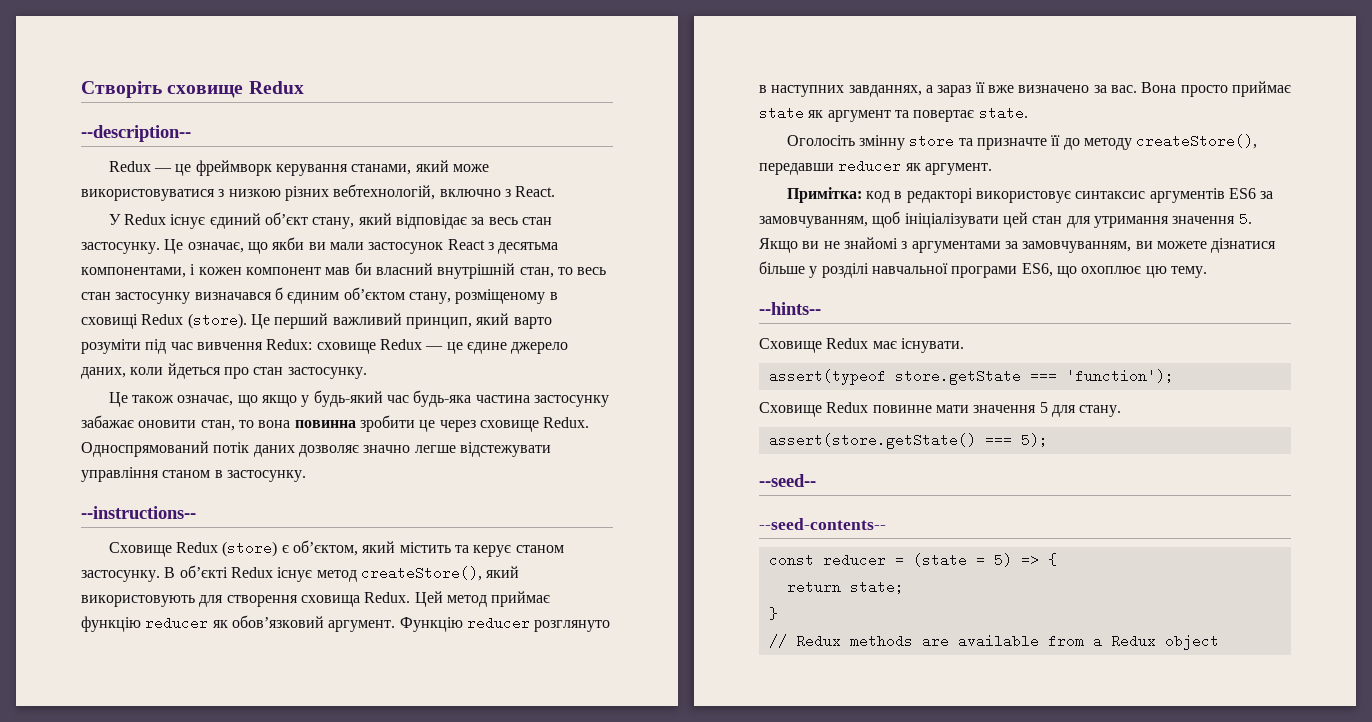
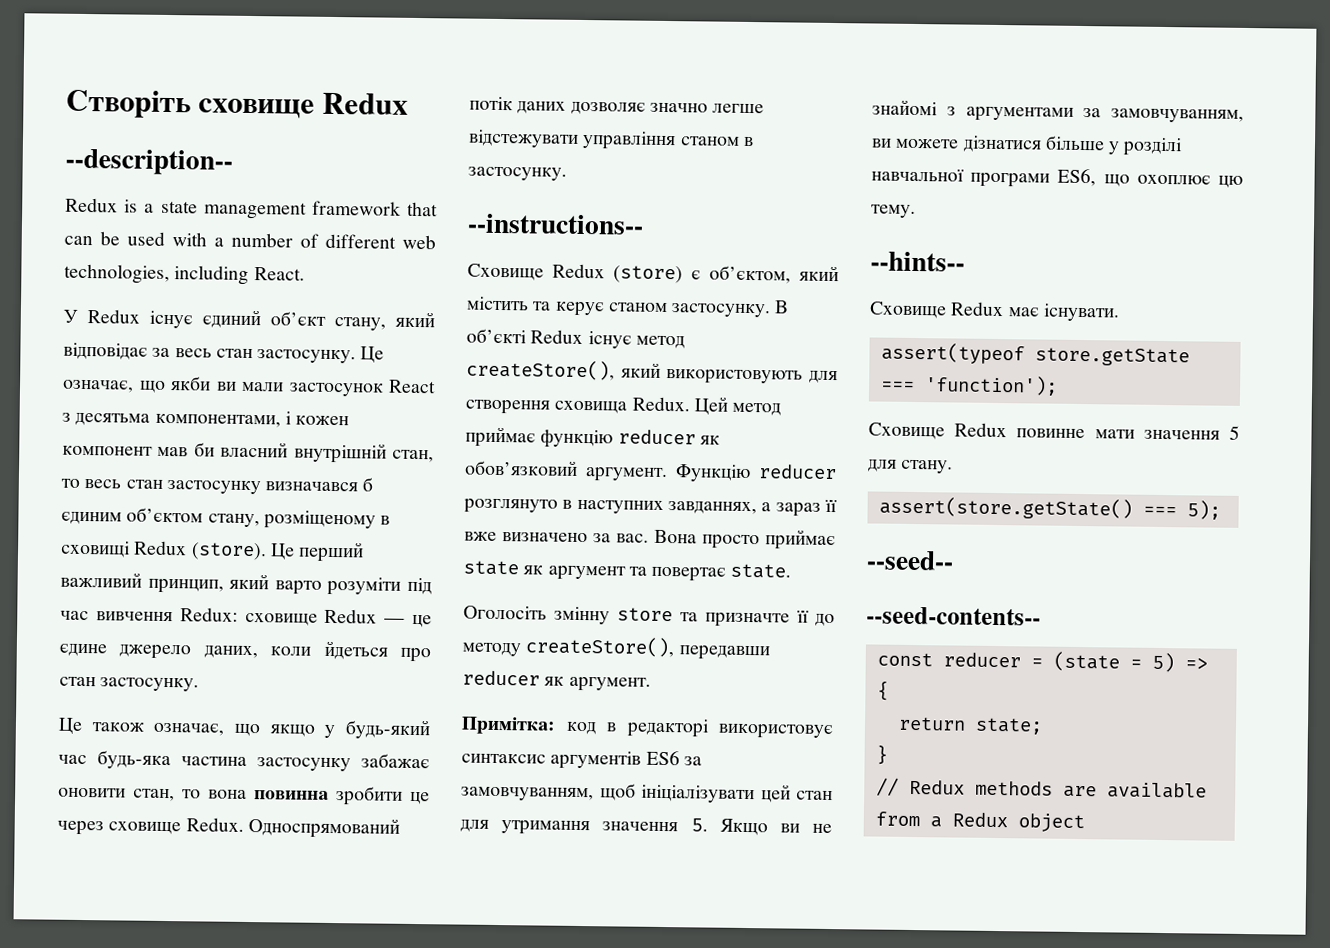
[154,160,490,176] [81,184,511,201] — це фреймворк керування станами, який може використовуватися з низкою різних вебтехнологій, включно з -> [124,199,438,220] [64,231,436,250] [64,263,250,285] is a state management framework that can be used with a number of different web technologies, including

